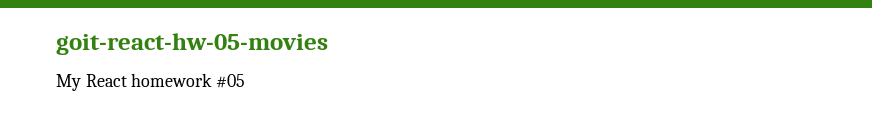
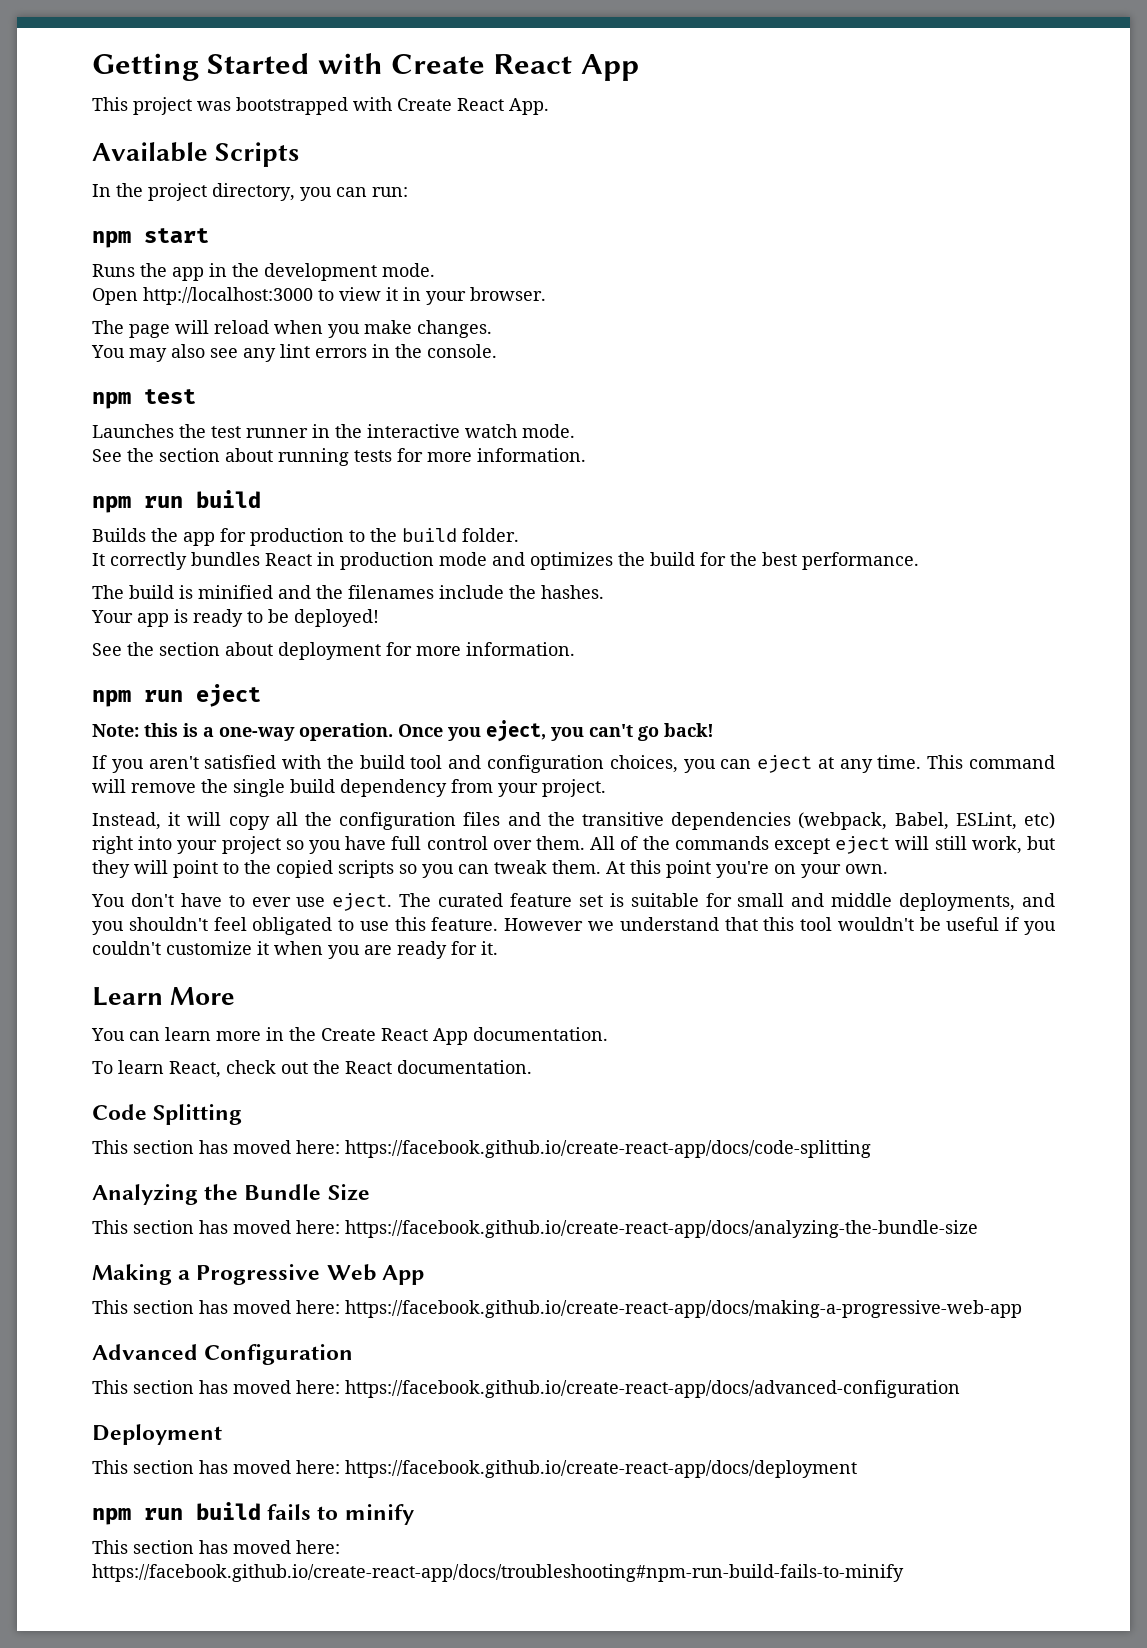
[56,33,328,55] [56,73,246,91] goit-react-hw-05-movies // My React homework #05 -> [92,53,639,81] [92,97,549,115] [92,142,300,167] [92,183,408,201] [92,228,209,248] [92,263,435,281] [92,287,546,305] [92,320,492,338] [91,344,497,362] [92,389,196,409] [92,424,575,438] [92,448,586,466] [92,490,261,513] [92,528,519,546] [92,552,919,570] [92,585,604,599] [91,609,379,627] [92,642,575,660] [92,684,261,707] [92,720,714,742] [92,755,1056,773] [92,779,606,797] [92,812,1055,830] [92,836,1056,854] [92,860,888,878] [91,893,1056,911] [92,917,1057,935] [92,941,498,959] [92,987,236,1006] [91,1027,608,1045] [92,1060,532,1078] [92,1104,243,1125] [92,1140,871,1158] [92,1184,370,1205] [92,1220,978,1238] [92,1264,424,1285] [92,1300,1022,1318] [92,1344,354,1365] [92,1380,960,1398] [92,1424,222,1445] [92,1460,857,1478] [92,1502,414,1525] [92,1540,340,1554] [92,1564,904,1582] Getting Started with Create React App // This project was bootstrapped with Create React App. // Available Scripts // In the project directory, you can run: // npm start // Runs the app in the development mode. // Open http://localhost:3000 to view it in your browser. // The page will reload when you make changes. // You may also see any lint errors in the console. // npm test // Launches the test runner in the interactive watch mode. // See the section about running tests for more information. // npm run build // Builds the app for production to the build folder. // It correctly bundles React in production mode and optimizes the build for the best performance. // The build is minified and the filenames include the hashes. // Your app is ready to be deployed! // See the section about deployment for more information. // npm run eject // Note: this is a one-way operation. Once you eject, you can't go back! // If you aren't satisfied with the build tool and configuration choices, you can eject at any time. This command will remove the single build dependency from your project. // Instead, it will copy all the configuration files and the transitive dependencies (webpack, Babel, ESLint, etc) right into your project so you have full control over them. All of the commands except eject will still work, but they will point to the copied scripts so you can tweak them. At this point you're on your own. // You don't have to ever use eject. The curated feature set is suitable for small and middle deployments, and you shouldn't feel obligated to use this feature. However we understand that this tool wouldn't be useful if you couldn't customize it when you are ready for it. // Learn More // You can learn more in the Create React App documentation. // To learn React, check out the React documentation. // Code Splitting // This section has moved here: https://facebook.github.io/create-react-app/docs/code-splitting // Analyzing the Bundle Size // This section has moved here: https://facebook.github.io/create-react-app/docs/analyzing-the-bundle-size // Making a Progressive Web App // This section has moved here: https://facebook.github.io/create-react-app/docs/making-a-progressive-web-app // Advanced Configuration // This section has moved here: https://facebook.github.io/create-react-app/docs/advanced-configuration // Deployment // This section has moved here: https://facebook.github.io/create-react-app/docs/deployment // npm run build fails to minify // This section has moved here: https://facebook.github.io/create-react-app/docs/troubleshooting#npm-run-build-fails-to-minify

